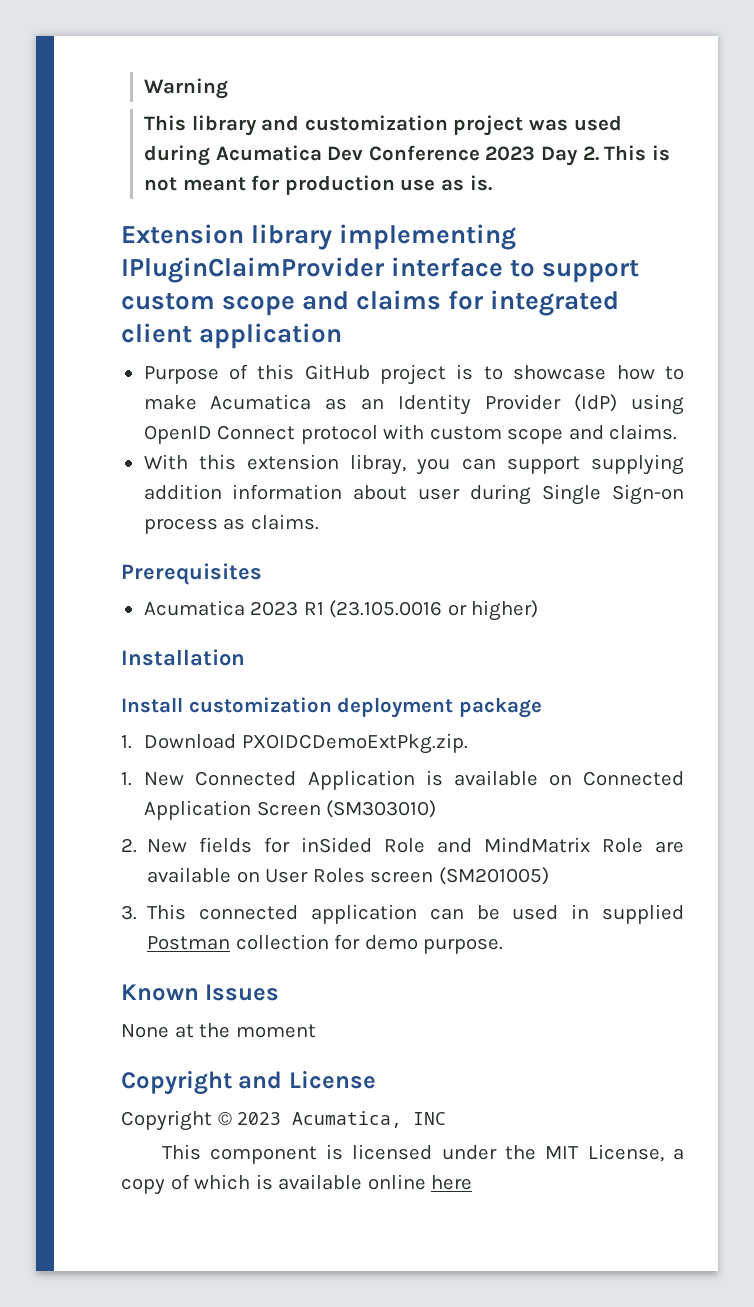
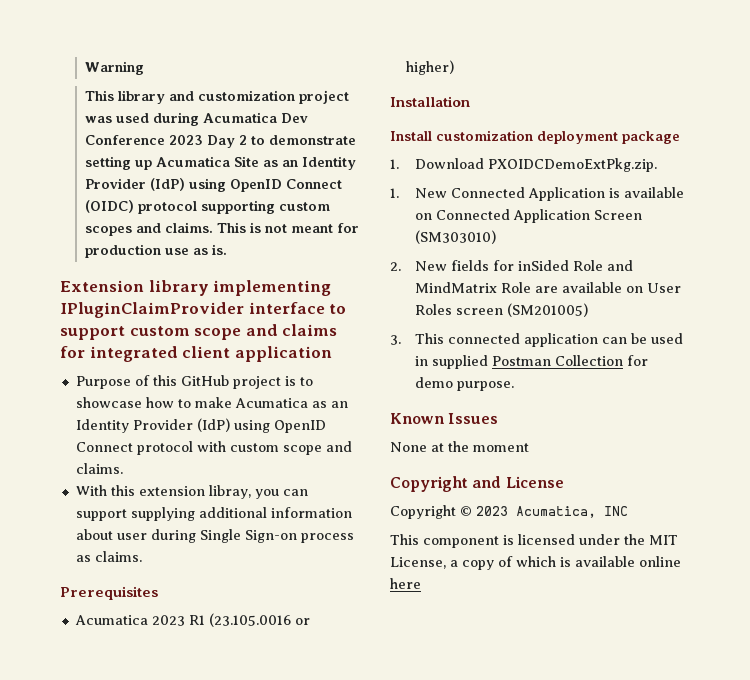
[582,146,599,161] 2. -> [239,135,357,145] [85,156,357,170] [85,178,343,192] [85,200,331,214] [85,222,214,236] 2 to demonstrate setting up Acumatica Site as an Identity Provider (IdP) using OpenID Connect (OIDC) protocol supporting custom scopes and claims.
[143,484,222,500] addition -> [198,507,267,518] additional
[235,934,329,950] collection -> [555,355,624,366] Collection

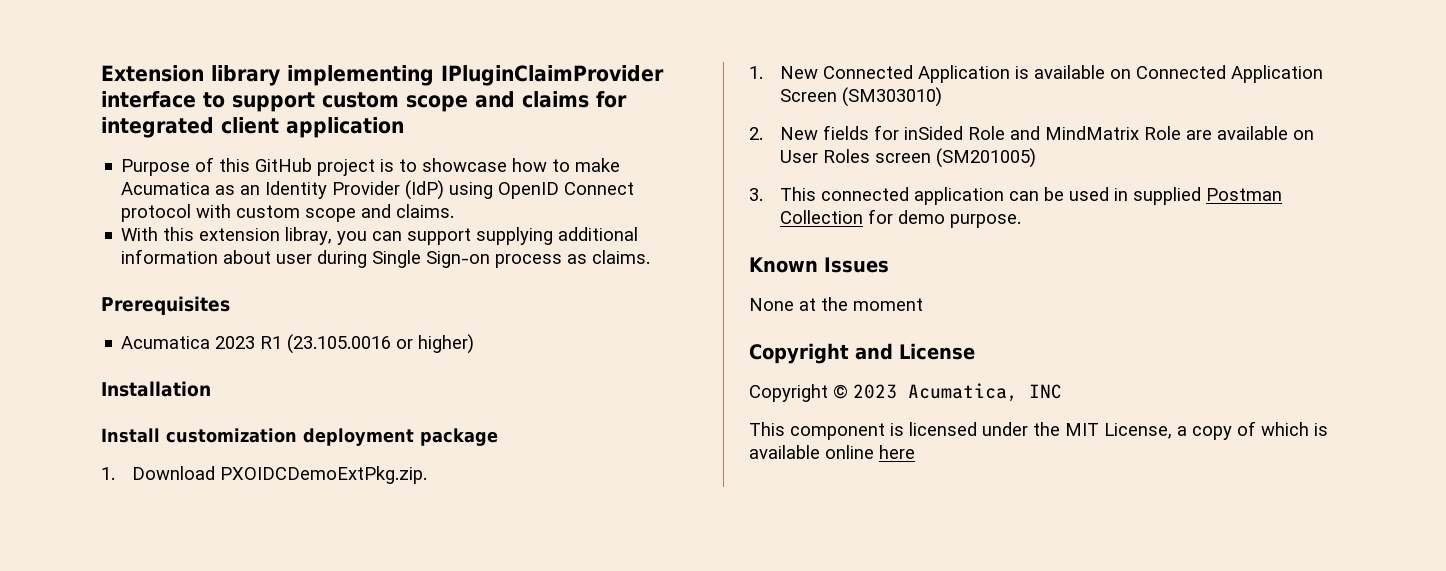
[85,61,145,75] [85,90,350,104] [85,112,309,126] [85,135,357,148] [85,156,357,170] [85,178,343,192] [85,200,331,214] [85,222,360,236] [85,244,228,258] Warning // This library and customization project was used during Acumatica Dev Conference 2023 Day 2 to demonstrate setting up Acumatica Site as an Identity Provider (IdP) using OpenID Connect (OIDC) protocol supporting custom scopes and claims. This is not meant for production use as is. // -> (101, 73) none

